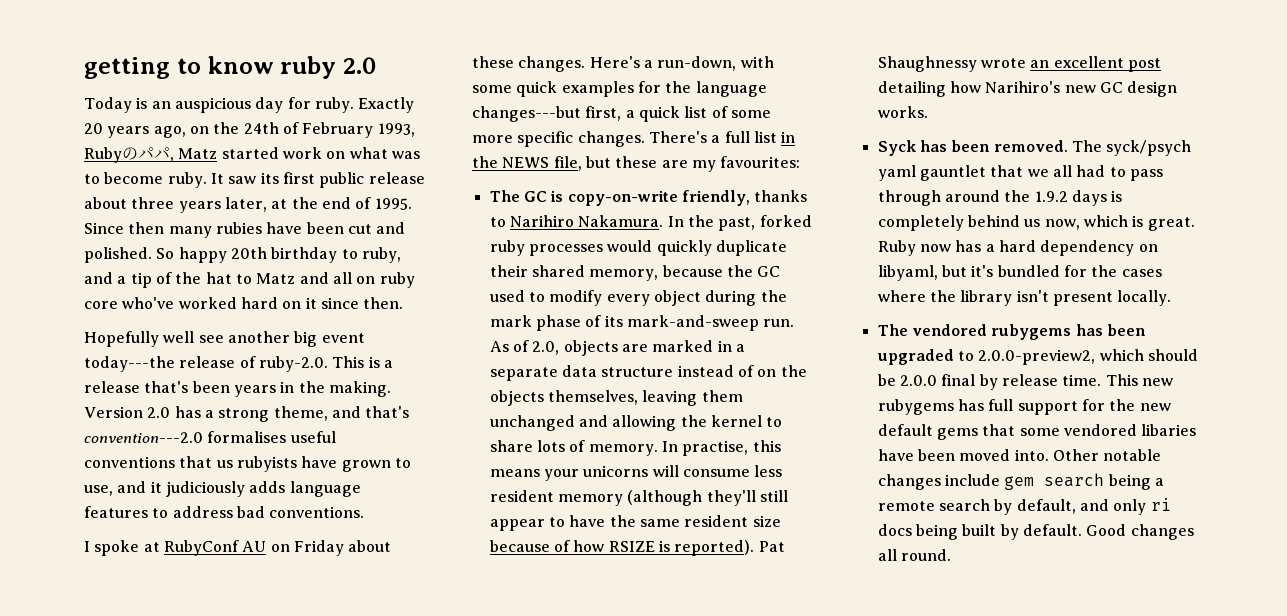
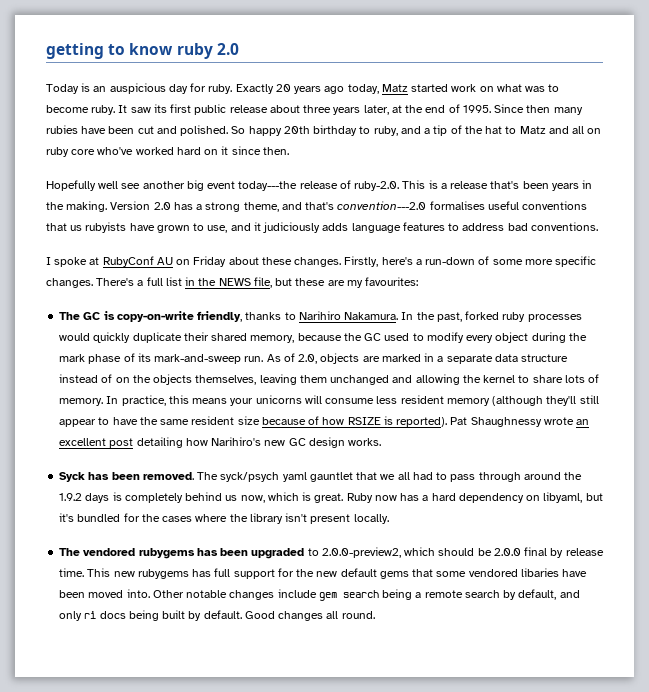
[153,122,415,138] [84,147,174,163] ago, on the 24th of February 1993, Rubyのパパ, -> [324,84,379,94] ago today,
[589,56,774,71] [472,81,767,97] [472,106,708,122] Here's a run-down, with some quick examples for the language changes---but first, a quick list -> [344,256,476,267] Firstly, here's a run-down
[682,440,749,456] practise, -> [121,395,166,406] practice,

